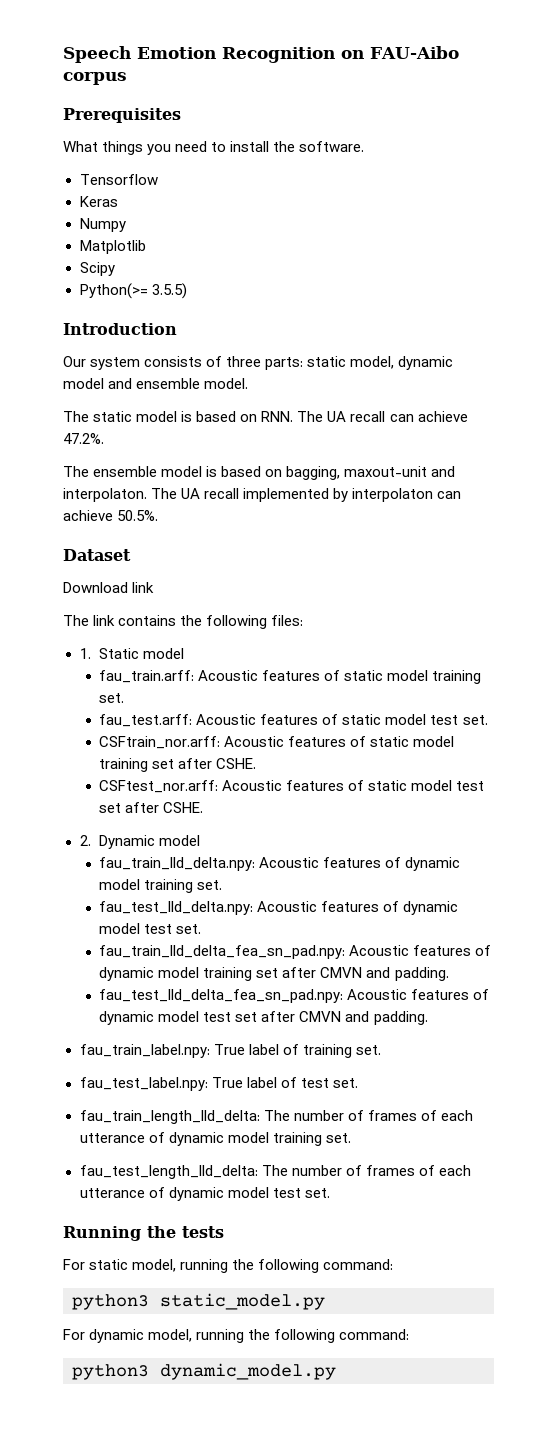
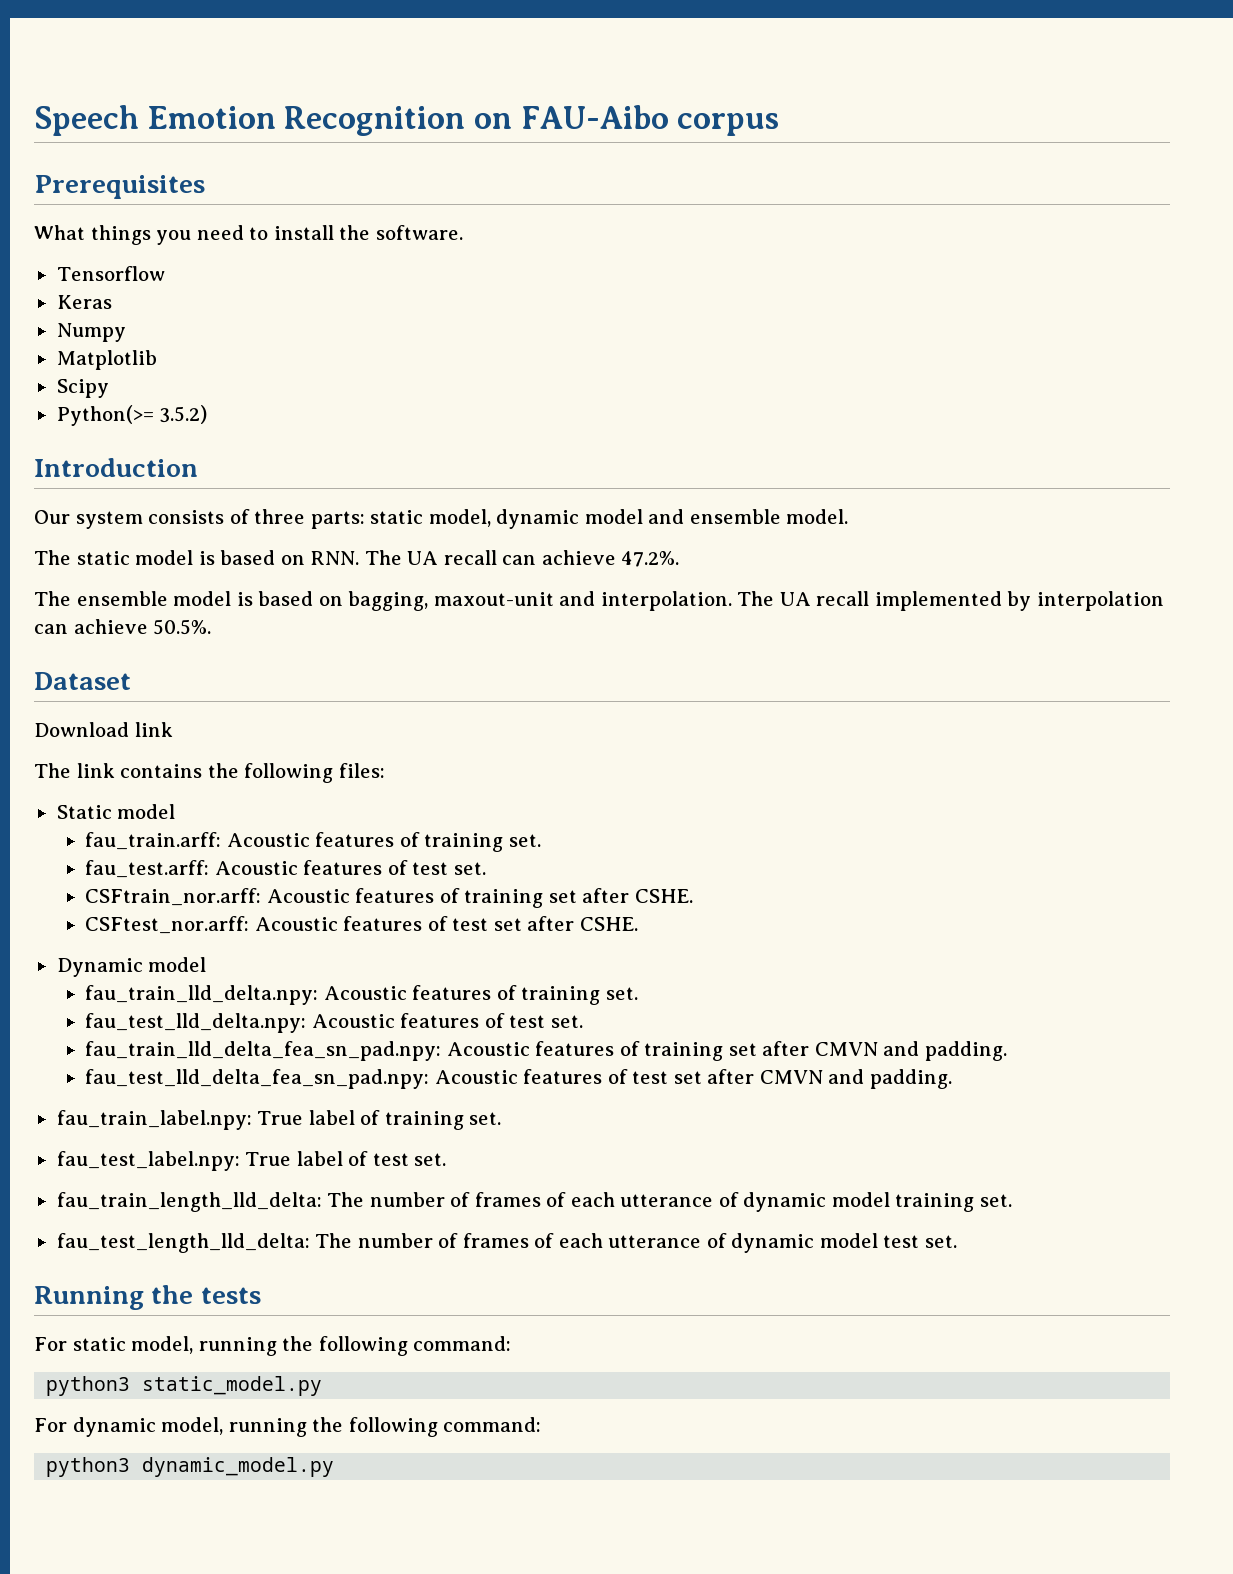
[151,283,187,299] 3.5.5) -> [159,405,208,424] 3.5.2)
[63,488,147,502] interpolaton. -> [600,591,732,611] interpolation.
[352,488,434,502] interpolaton -> [1037,591,1165,611] interpolation
[79,648,91,659] 1. -> (385, 770) none
[344,670,429,681] static model -> (420, 839) none
[342,714,427,725] static model -> (408, 867) none
[370,736,455,747] static model -> (460, 895) none
[368,780,453,791] static model -> (448, 923) none
[79,835,91,846] 2. -> (638, 924) none
[405,857,461,871] [99,879,141,890] dynamic model -> (517, 992) none
[403,901,459,915] [99,923,141,934] dynamic model -> (505, 1020) none
[99,967,200,981] dynamic model -> (640, 1048) none
[99,1011,200,1025] dynamic model -> (628, 1076) none

